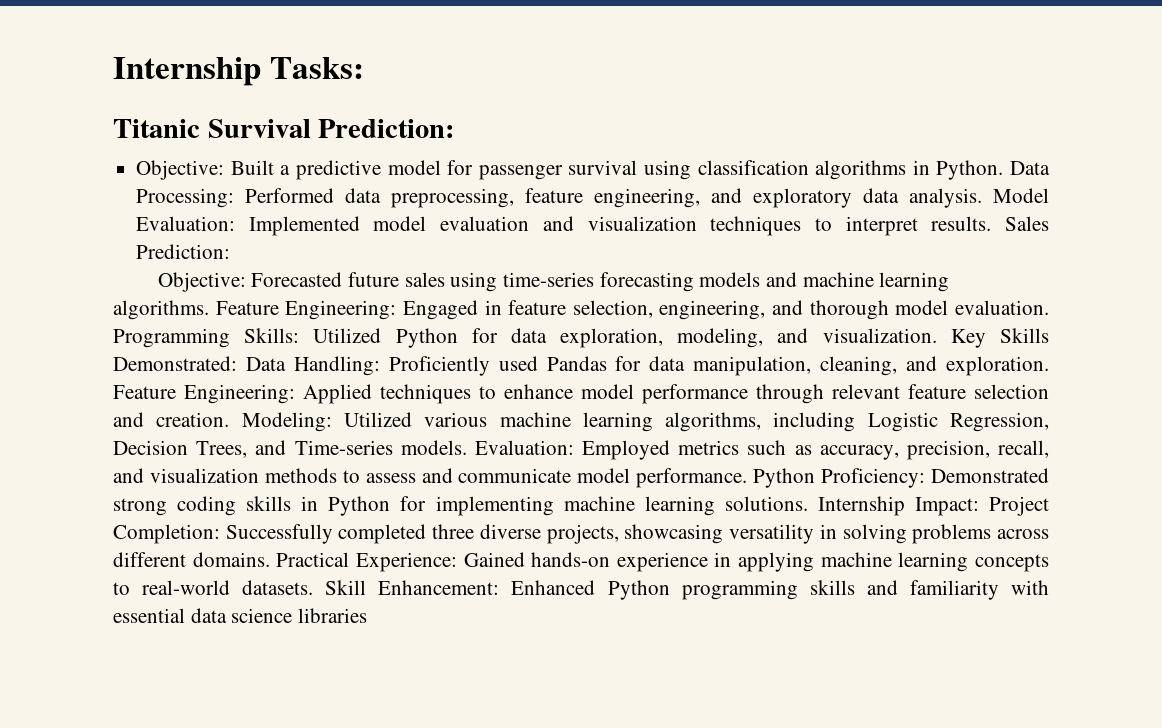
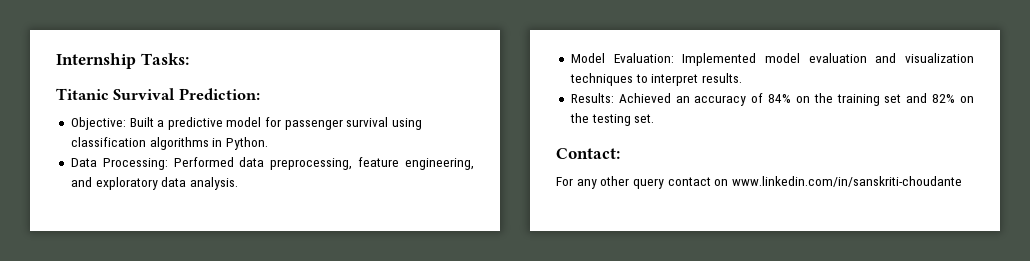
(1004, 170) none -> (268, 143) //
(983, 198) none -> (238, 183) //
[1004,216,1049,231] [136,244,231,259] [157,272,950,292] [113,300,1049,320] [113,328,1049,348] [113,356,1049,376] [113,384,1049,404] [113,412,1049,432] [113,440,1049,460] [113,468,1049,488] [113,496,1049,516] [113,524,1050,544] [113,552,1049,572] [113,580,1049,600] [113,608,368,623] Sales Prediction: // Objective: Forecasted future sales using time-series forecasting models and machine learning algorithms. Feature Engineering: Engaged in feature selection, engineering, and thorough model evaluation. Programming Skills: Utilized Python for data exploration, modeling, and visualization. Key Skills Demonstrated: Data Handling: Proficiently used Pandas for data manipulation, cleaning, and exploration. Feature Engineering: Applied techniques to enhance model performance through relevant feature selection and creation. Modeling: Utilized various machine learning algorithms, including Logistic Regression, Decision Trees, and Time-series models. Evaluation: Employed metrics such as accuracy, precision, recall, and visualization methods to assess and communicate model performance. Python Proficiency: Demonstrated strong coding skills in Python for implementing machine learning solutions. Internship Impact: Project Completion: Successfully completed three diverse projects, showcasing versatility in solving problems across different domains. Practical Experience: Gained hands-on experience in applying machine learning concepts to real-world datasets. Skill Enhancement: Enhanced Python programming skills and familiarity with essential data science libraries -> [570,93,974,106] [569,113,655,126] [556,148,620,159] [556,176,962,189] // Results: Achieved an accuracy of 84% on the training set and 82% on the testing set. // Contact: // For any other query contact on www.linkedin.com/in/sanskriti-choudante

